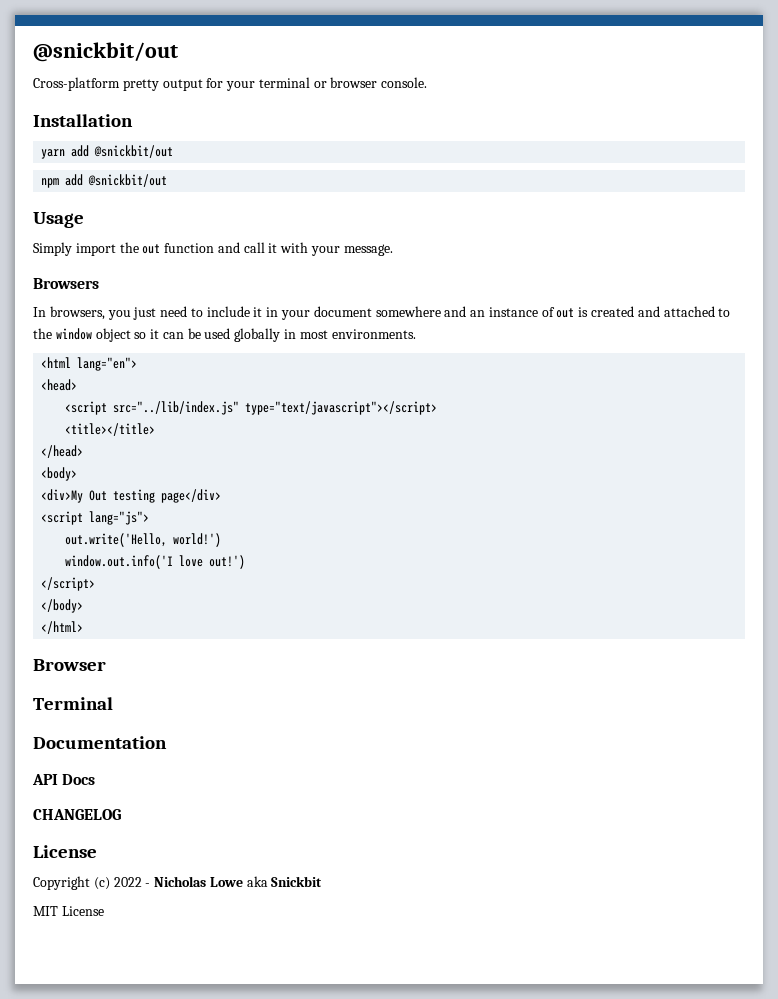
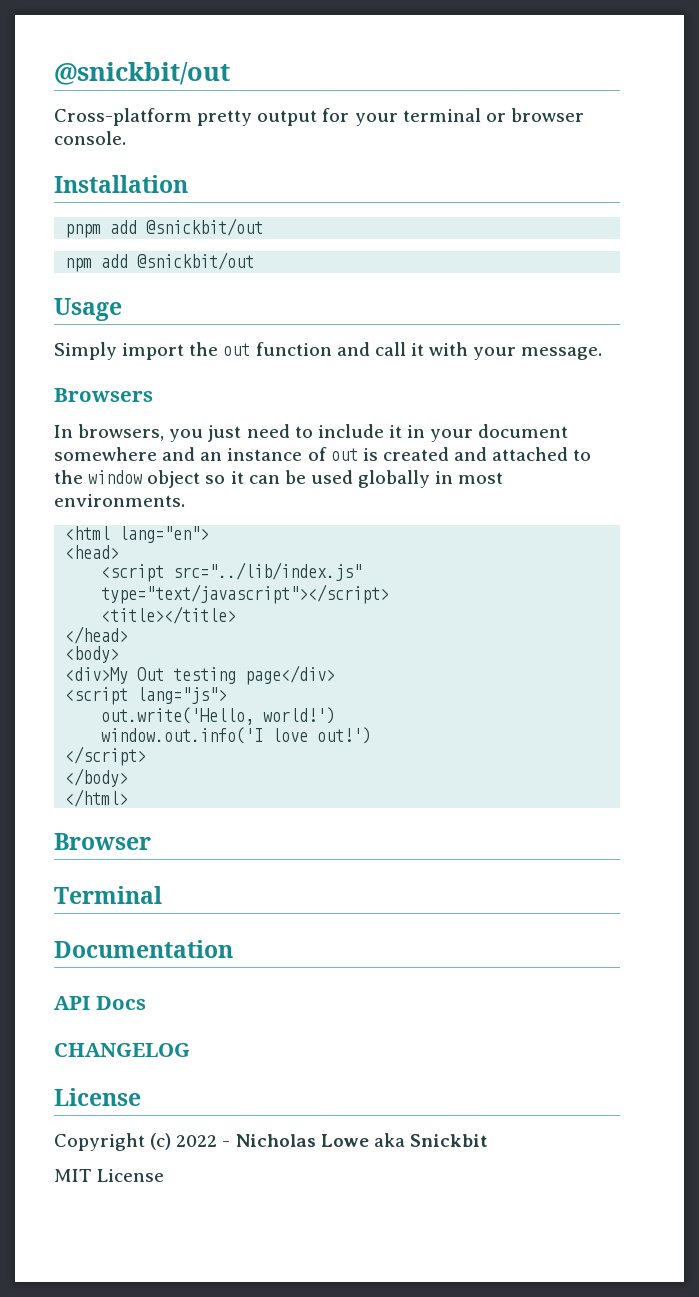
[41,149,66,159] yarn -> [65,224,102,238] pnpm

